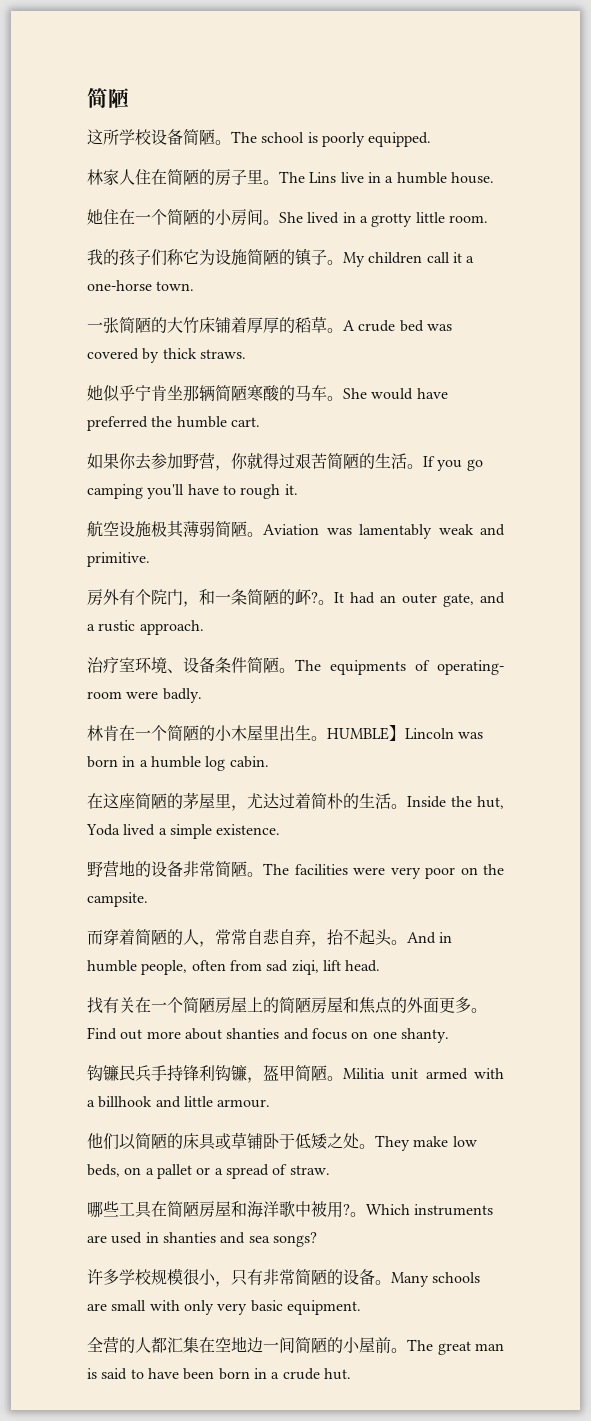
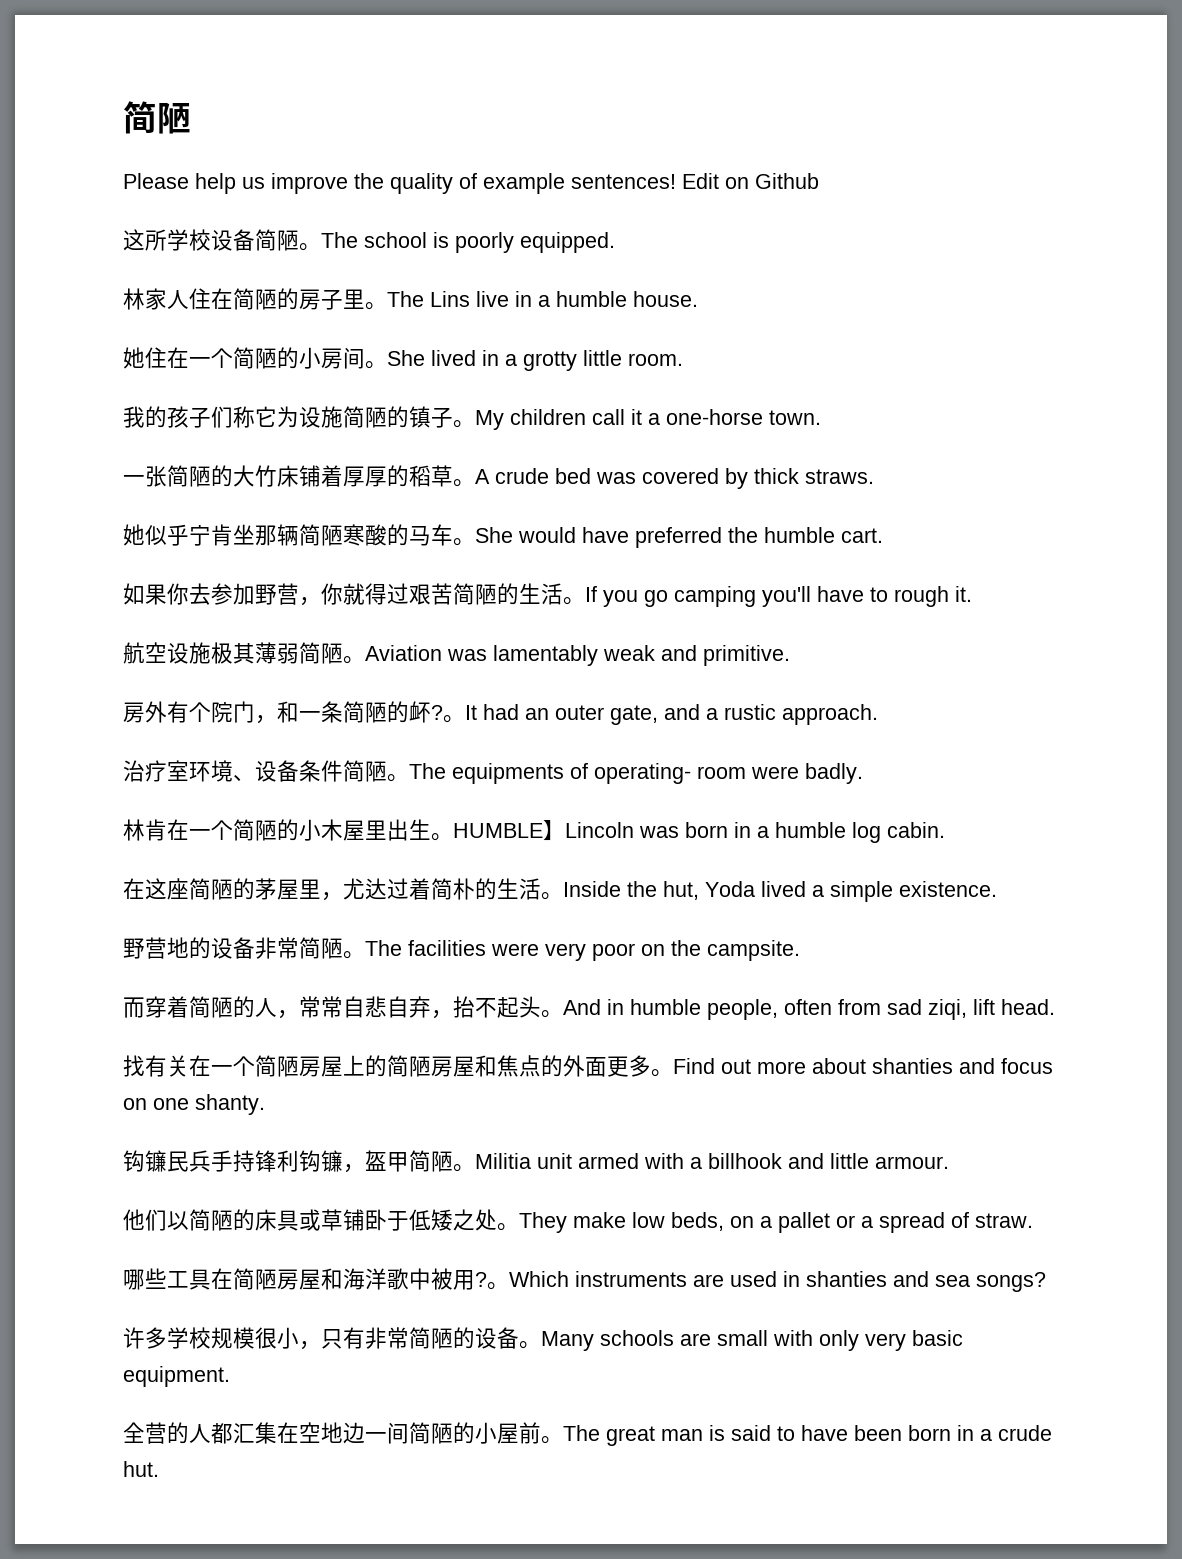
[87,88,129,108] 简陋 -> [123,101,191,134] [123,173,819,194] 简陋 // Please help us improve the quality of example sentences! Edit on Github

